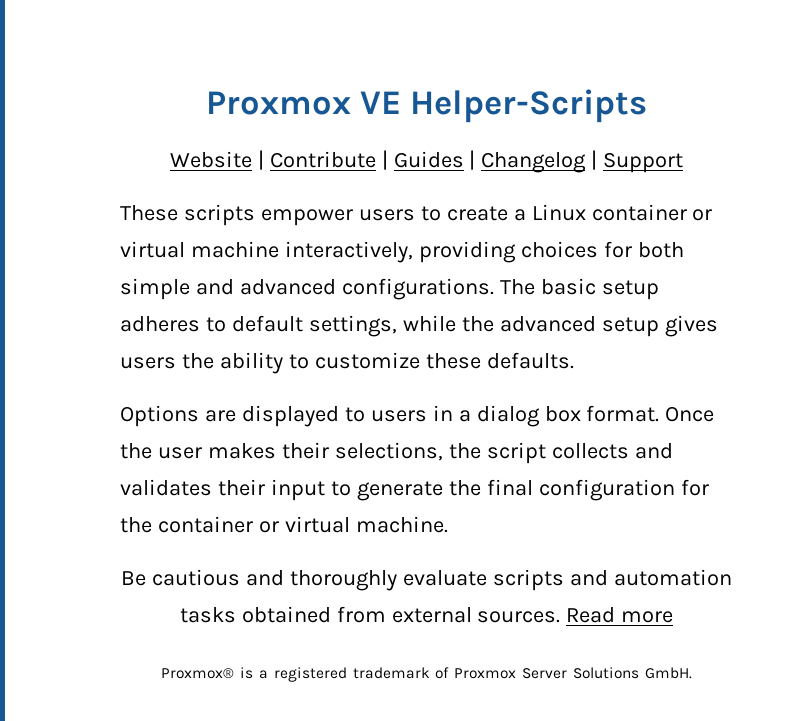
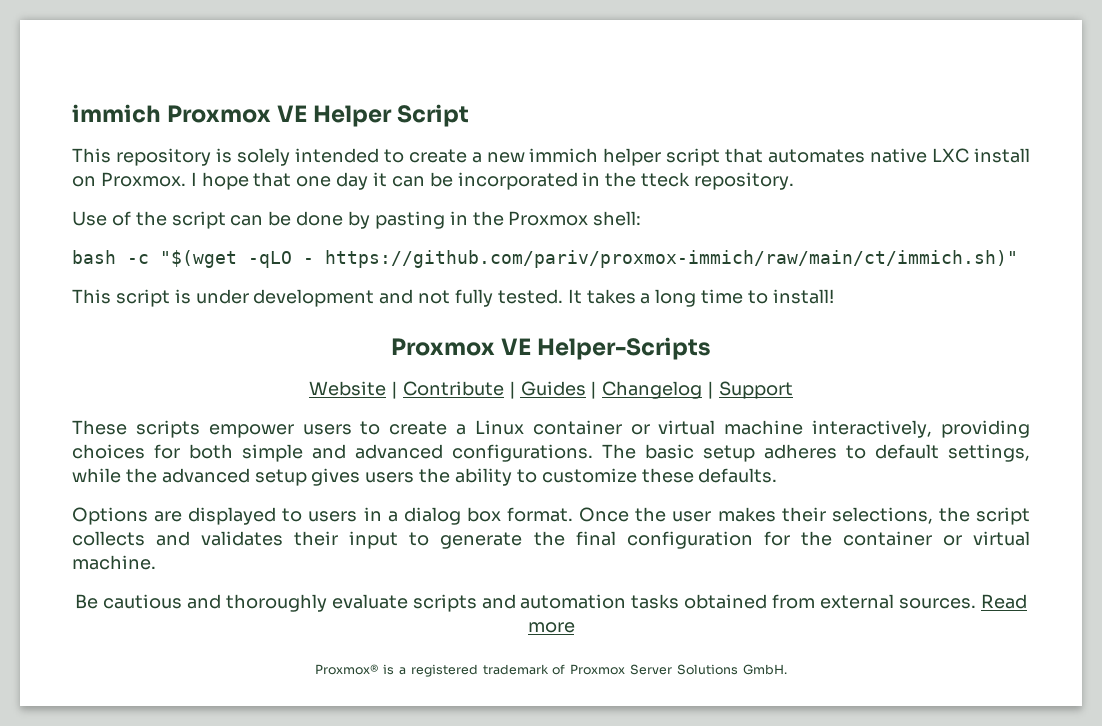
(205, 103) none -> [72,104,470,127] [72,148,1030,166] [72,172,795,190] [72,211,642,229] [72,250,1018,268] [72,289,834,307] immich Proxmox VE Helper Script // This repository is solely intended to create a new immich helper script that automates native LXC install on Proxmox. I hope that one day it can be incorporated in the tteck repository. // Use of the script can be done by pasting in the Proxmox shell: // bash -c "$(wget -qLO - https://github.com/pariv/proxmox-immich/raw/main/ct/immich.sh)" // This script is under development and not fully tested. It takes a long time to install! //

